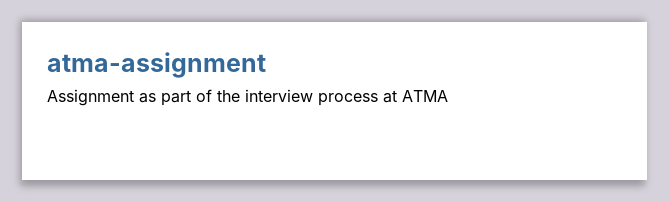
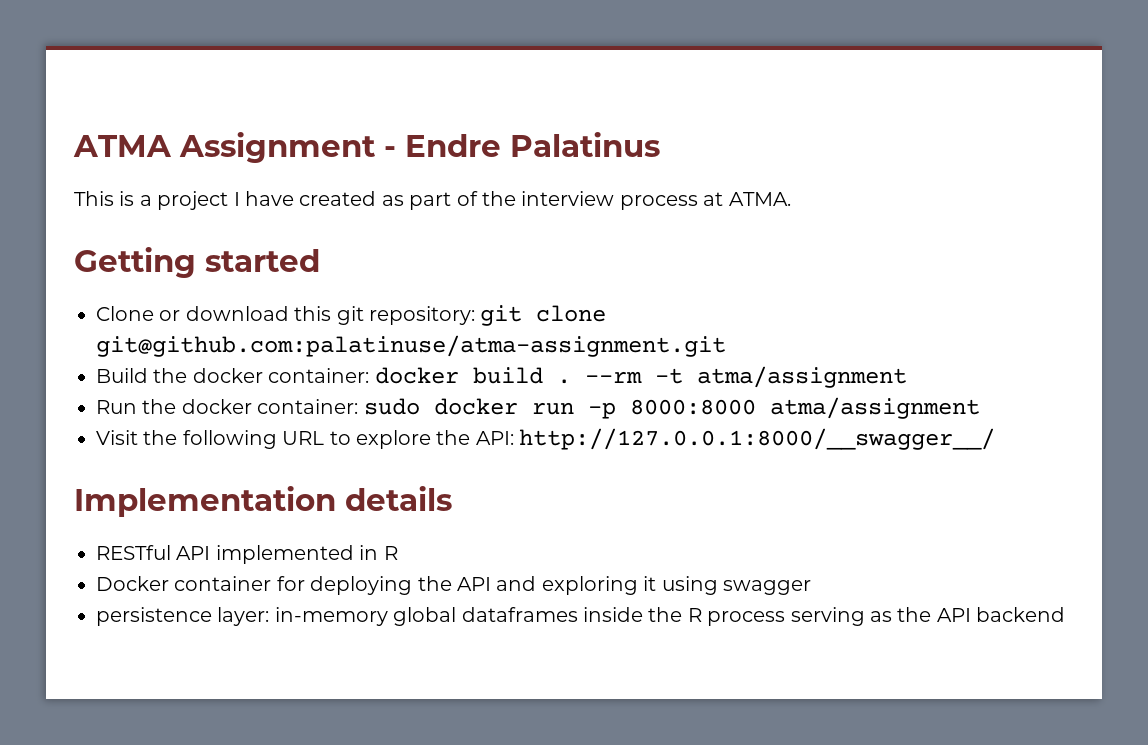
[47,52,266,78] [47,89,134,106] atma-assignment // Assignment -> [73,132,660,163] [74,191,377,210] ATMA Assignment - Endre Palatinus // This is a project I have created
[402,90,448,102] ATMA -> [728,192,791,206] [74,247,320,278] [96,305,607,326] [96,335,726,357] [96,366,907,388] [96,397,980,419] [96,428,996,450] [74,486,452,517] [96,545,398,564] [96,576,811,595] [96,607,1066,626] ATMA. // Getting started // Clone or download this git repository: git clone git@github.com:palatinuse/atma-assignment.git // Build the docker container: docker build . --rm -t atma/assignment // Run the docker container: sudo docker run -p 8000:8000 atma/assignment // Visit the following URL to explore the API: http://127.0.0.1:8000/__swagger__/ // Implementation details // RESTful API implemented in R // Docker container for deploying the API and exploring it using swagger // persistence layer: in-memory global dataframes inside the R process serving as the API backend

